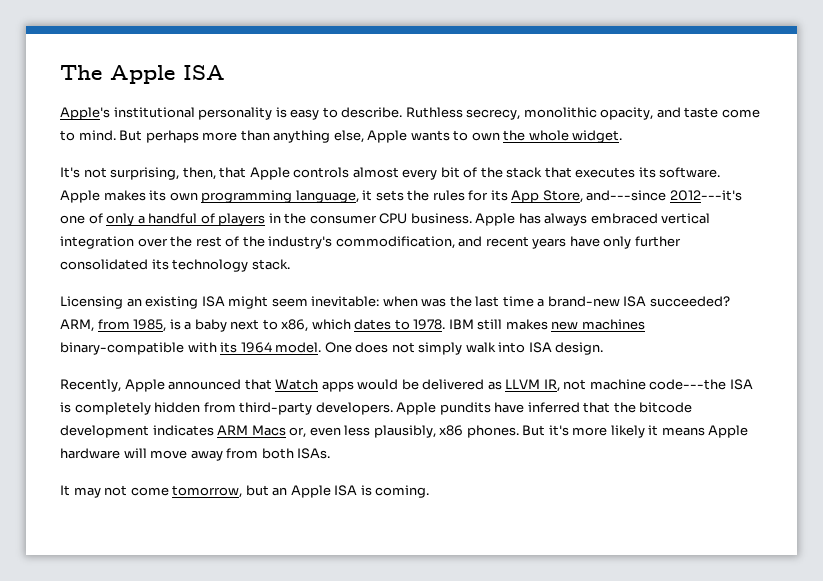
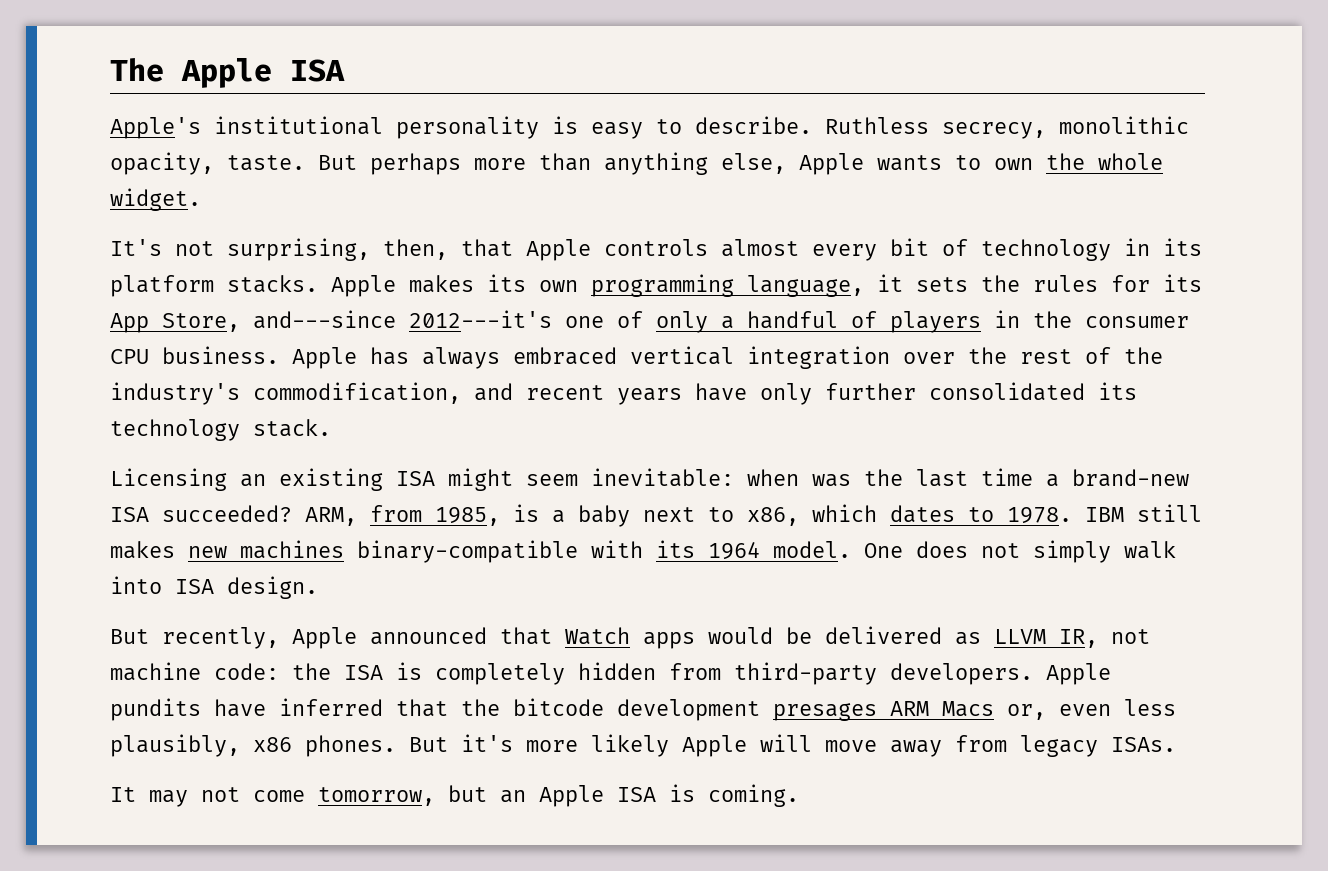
[656,107,760,118] [60,130,116,141] and taste come to mind. -> [227,155,305,171] taste.
[480,167,721,178] the stack that executes its software. -> [981,238,1202,261] [110,275,318,297] technology in its platform stacks.
[60,379,121,392] Recently, -> [110,627,279,649] But recently,
[649,379,727,390] code---the -> [214,663,331,680] code: the
[152,425,214,436] indicates -> [773,703,877,721] presages
[648,425,749,438] [60,448,120,459] it means Apple hardware -> [682,735,747,757] Apple
[261,448,294,459] both -> [1020,735,1098,757] legacy

